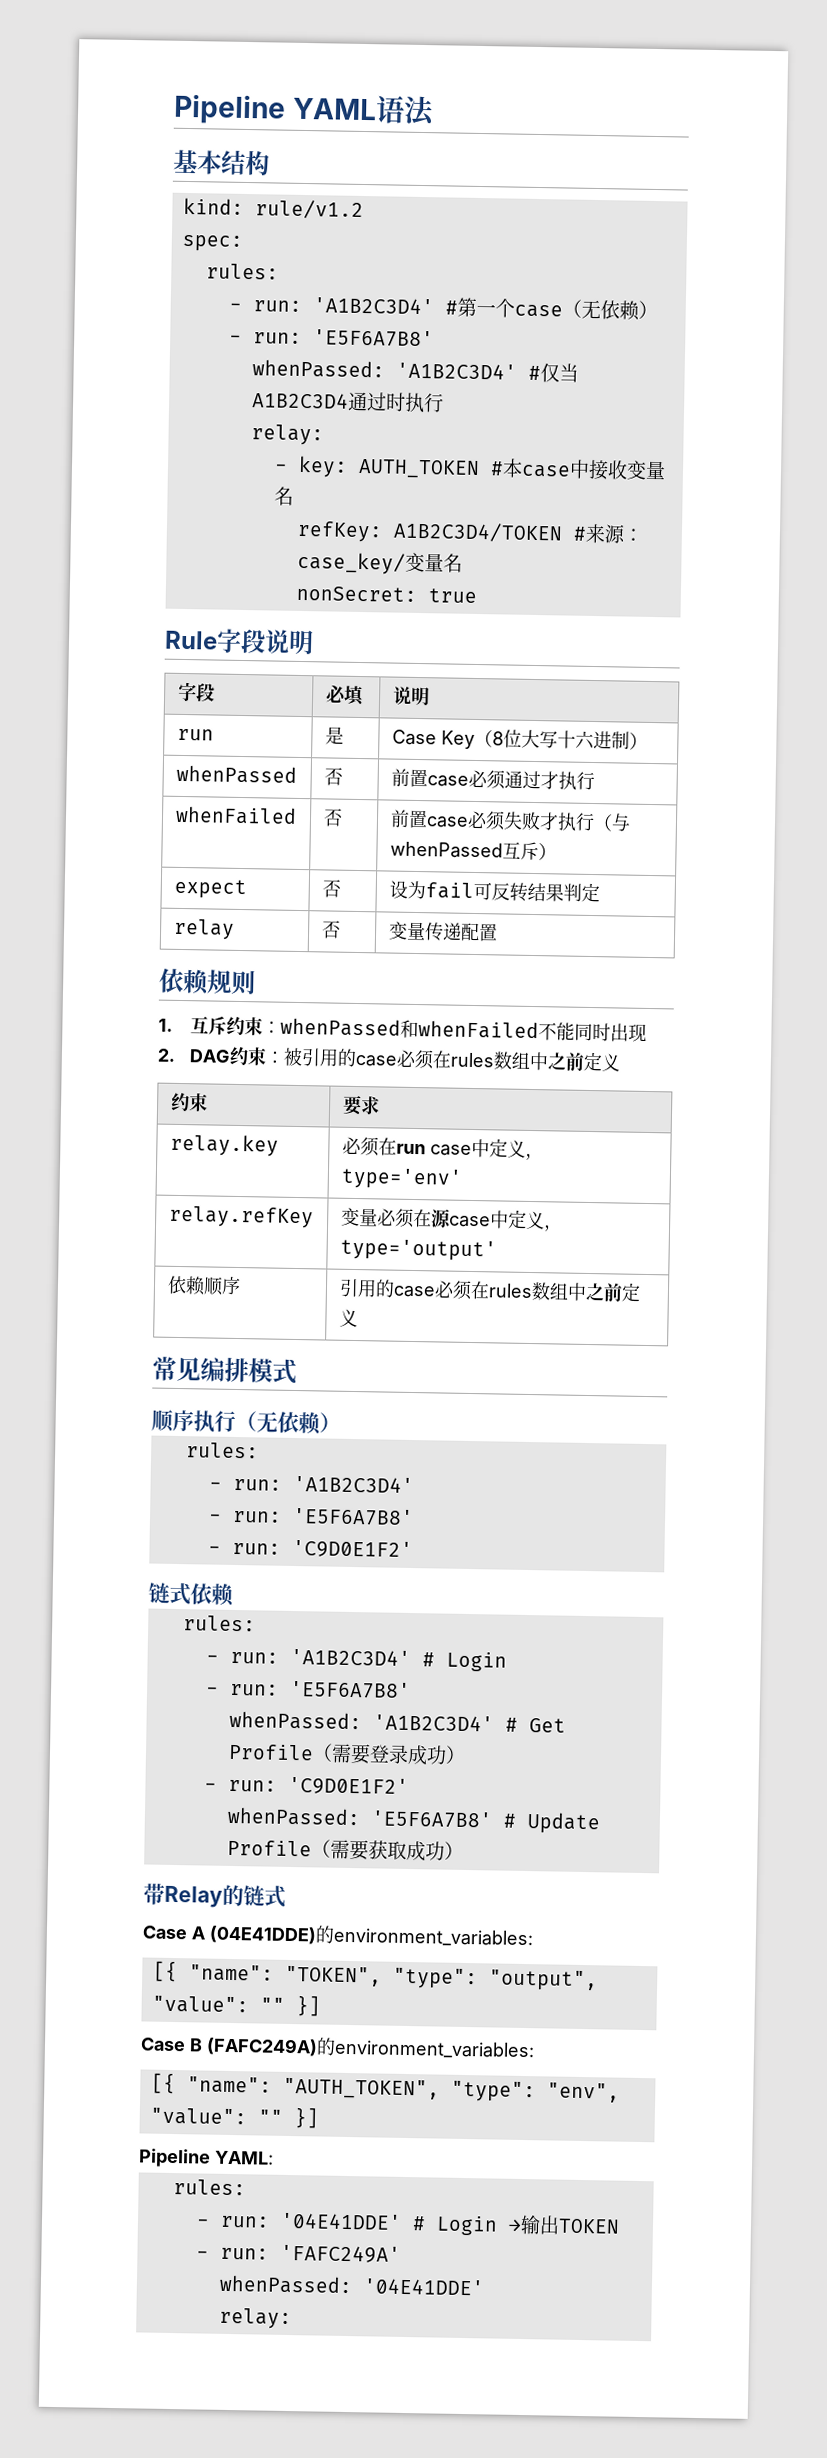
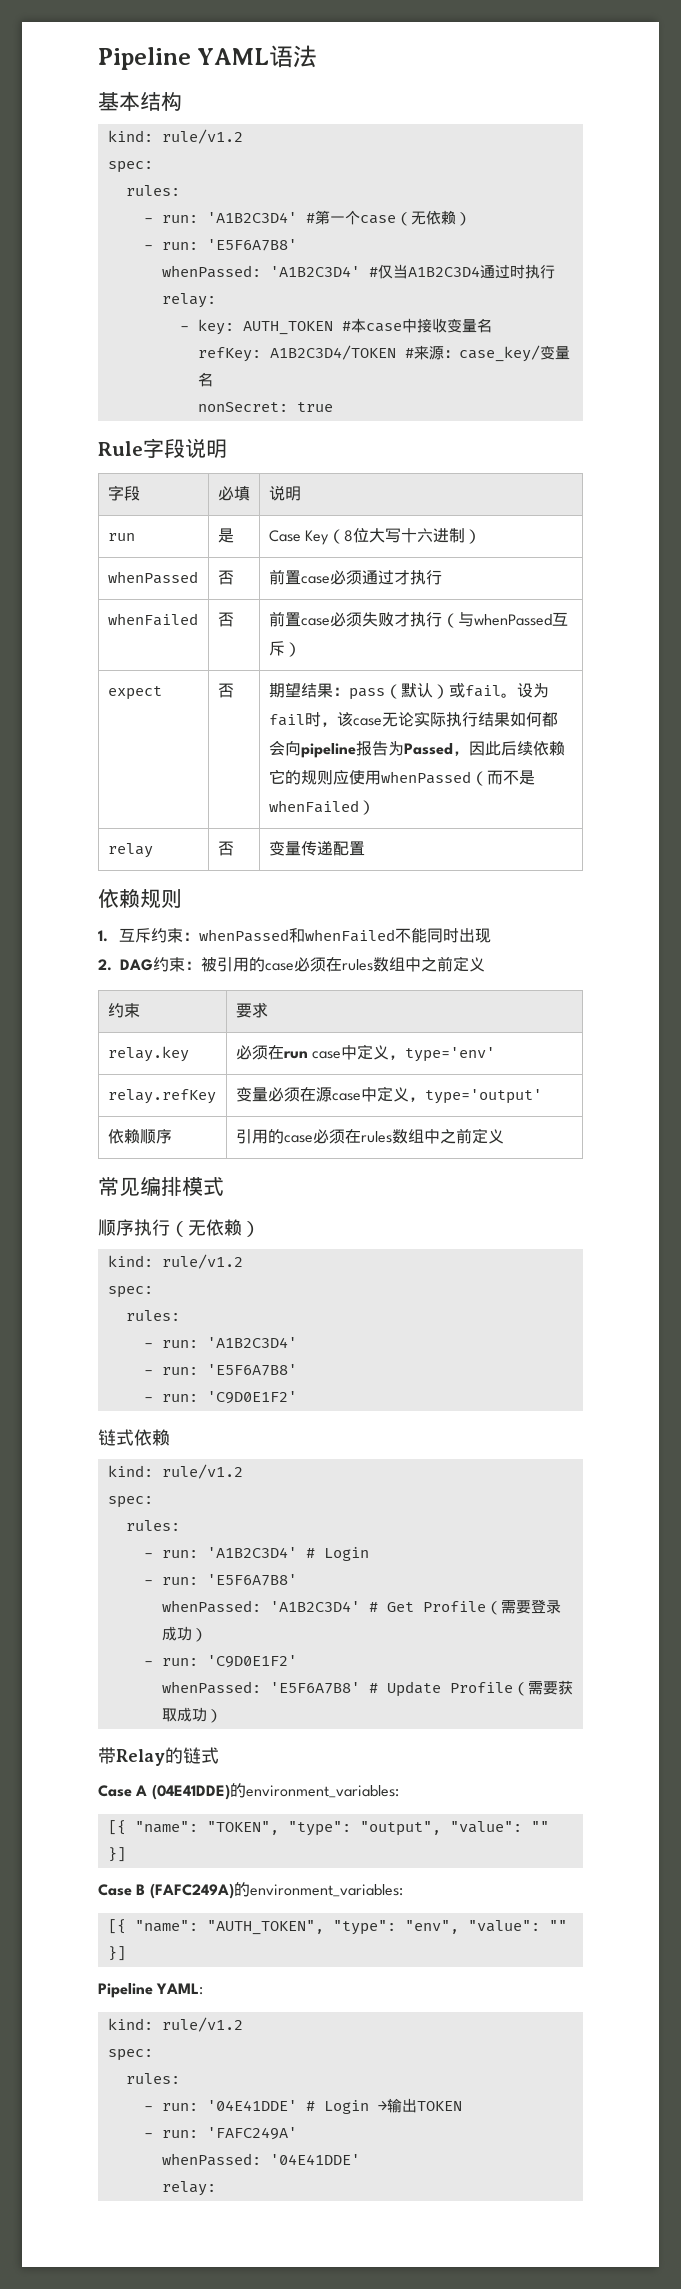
[388,880,600,903] 设为fail可反转结果判定 -> [268,682,549,700] [268,711,558,727] [268,740,565,758] [268,769,535,786] [268,800,375,815] 期望结果：pass（默认）或fail。设为fail时，该case无论实际执行结果如何都会向pipeline报告为Passed，因此后续依赖它的规则应使用whenPassed（而不是whenFailed）
(341, 1422) none -> [107,1254,243,1269] [107,1286,153,1298] // kind: rule/v1.2 // spec:
(234, 1594) none -> [107,1464,243,1479] [107,1496,153,1508] // kind: rule/v1.2 // spec:
(274, 2157) none -> [107,2017,243,2032] [107,2049,153,2061] // kind: rule/v1.2 // spec:

